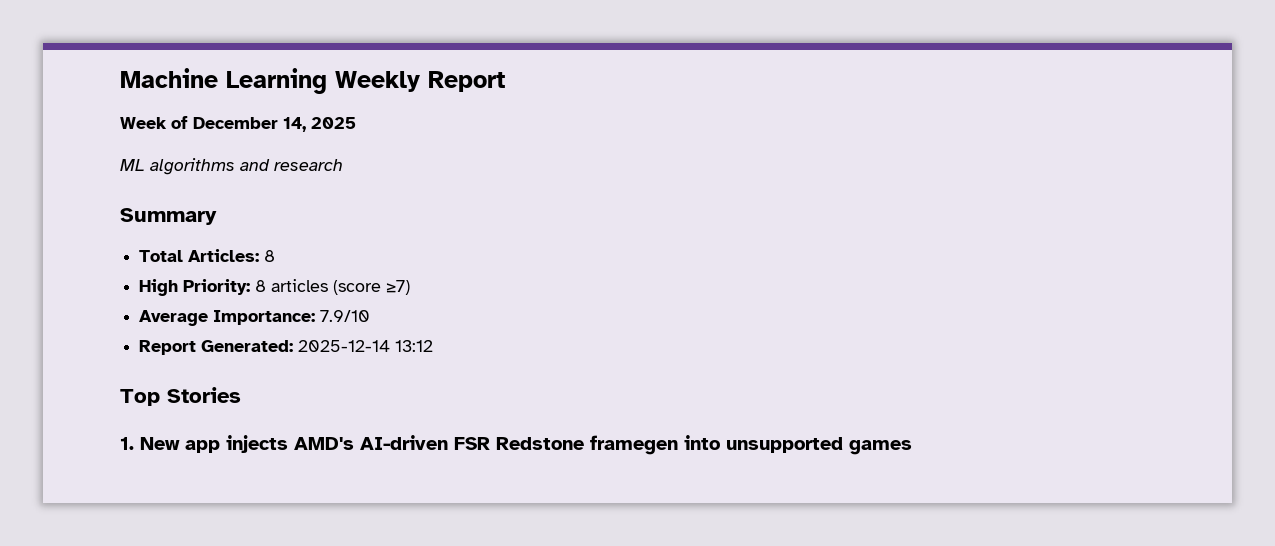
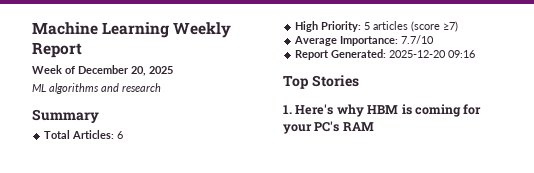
[283,117,306,132] 14, -> [131,66,146,76] 20,
[264,250,276,262] 8 -> [117,131,124,139] 6
[255,280,267,292] 8 -> [364,22,371,30] 5
[320,310,371,322] 7.9/10 -> [401,35,435,44] 7.7/10
[298,340,434,352] 2025-12-14 13:12 -> [389,50,476,58] 2025-12-20 09:16
[140,435,912,455] New app injects AMD's AI-driven FSR Redstone framegen into unsupported games -> [295,104,482,117] [283,121,374,134] Here's why HBM is coming for your PC's RAM

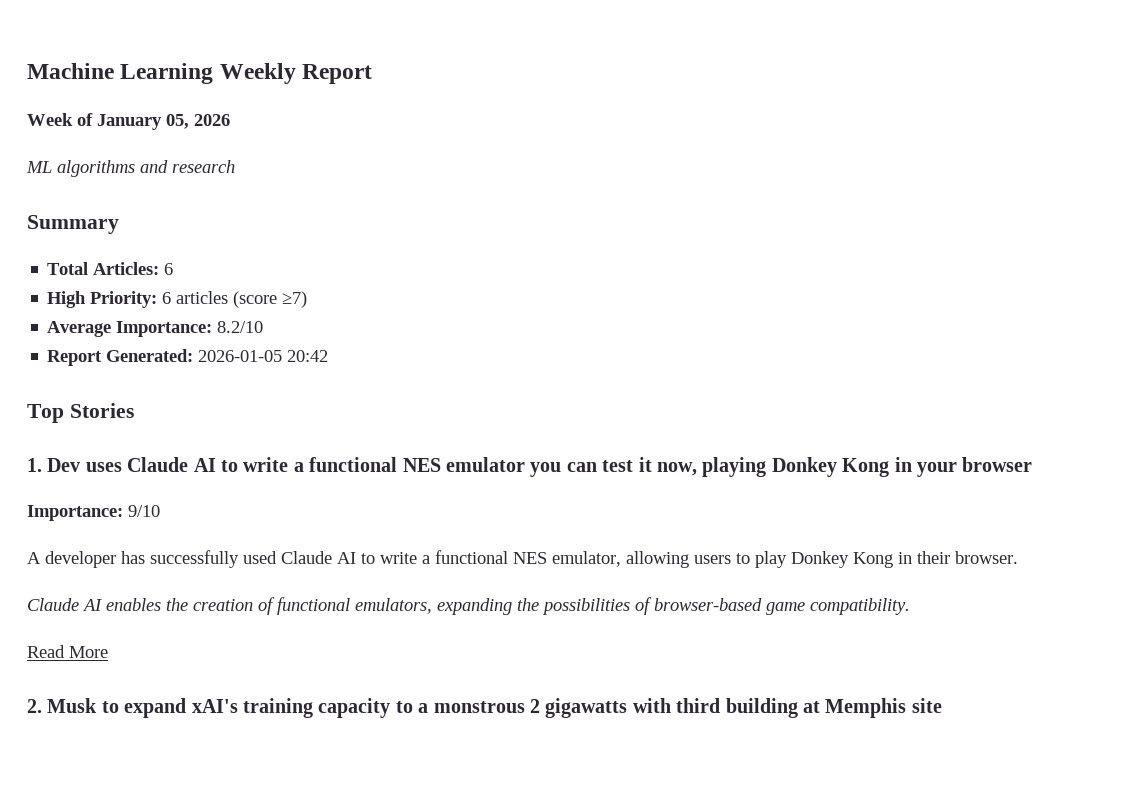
[78,65,173,76] December 20, 2025 -> [97,114,230,130] January 05, 2026
[364,22,371,30] 5 -> [162,292,172,304] 6
[401,35,435,44] 7.7/10 -> [217,321,264,333] 8.2/10
[389,50,476,58] 2025-12-20 09:16 -> [198,350,329,362] 2026-01-05 20:42
[295,104,482,117] [283,121,374,134] Here's why HBM is coming for your PC's RAM -> [47,457,1033,477] [27,505,160,521] [27,550,1018,568] [27,597,910,615] [27,645,108,658] [27,698,942,718] Dev uses Claude AI to write a functional NES emulator you can test it now, playing Donkey Kong in your browser // Importance: 9/10 // A developer has successfully used Claude AI to write a functional NES emulator, allowing users to play Donkey Kong in their browser. // Claude AI enables the creation of functional emulators, expanding the possibilities of browser-based game compatibility. // Read More // 2. Musk to expand xAI's training capacity to a monstrous 2 gigawatts with third building at Memphis site

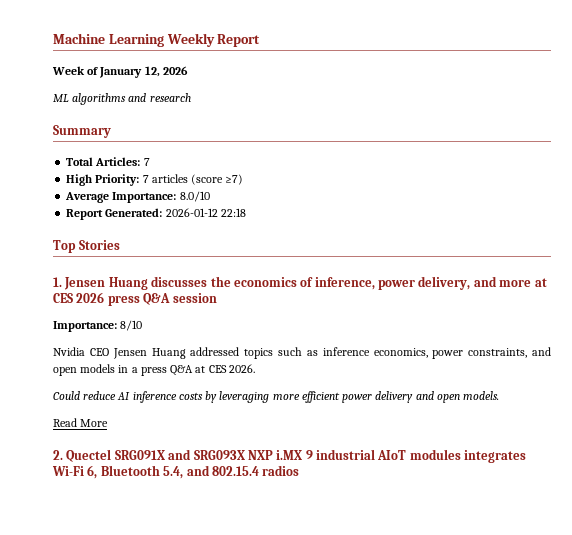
[166,114,189,129] 05, -> [144,66,160,77] 12,
[164,263,174,275] 6 -> [143,158,150,166] 7
[162,292,172,304] 6 -> [142,175,149,183] 7
[217,321,264,333] 8.2/10 -> [179,191,210,202] 8.0/10
[198,350,329,362] 2026-01-05 20:42 -> [165,208,246,217] 2026-01-12 22:18
[47,457,1033,477] [27,505,160,521] [27,550,1018,568] [27,597,910,615] [27,645,108,658] [27,698,942,718] Dev uses Claude AI to write a functional NES emulator you can test it now, playing Donkey Kong in your browser // Importance: 9/10 // A developer has successfully used Claude AI to write a functional NES emulator, allowing users to play Donkey Kong in their browser. // Claude AI enables the creation of functional emulators, expanding the possibilities of browser-based game compatibility. // Read More // 2. Musk to expand xAI's training capacity to a monstrous 2 gigawatts with third building at Memphis site -> [64,276,547,290] [53,292,217,306] [53,320,143,332] [53,347,551,359] [53,364,255,376] [53,391,500,403] [53,418,109,427] [53,449,527,463] [52,465,300,479] Jensen Huang discusses the economics of inference, power delivery, and more at CES 2026 press Q&A session // Importance: 8/10 // Nvidia CEO Jensen Huang addressed topics such as inference economics, power constraints, and open models in a press Q&A at CES 2026. // Could reduce AI inference costs by leveraging more efficient power delivery and open models. // Read More // 2. Quectel SRG091X and SRG093X NXP i.MX 9 industrial AIoT modules integrates Wi-Fi 6, Bluetooth 5.4, and 802.15.4 radios

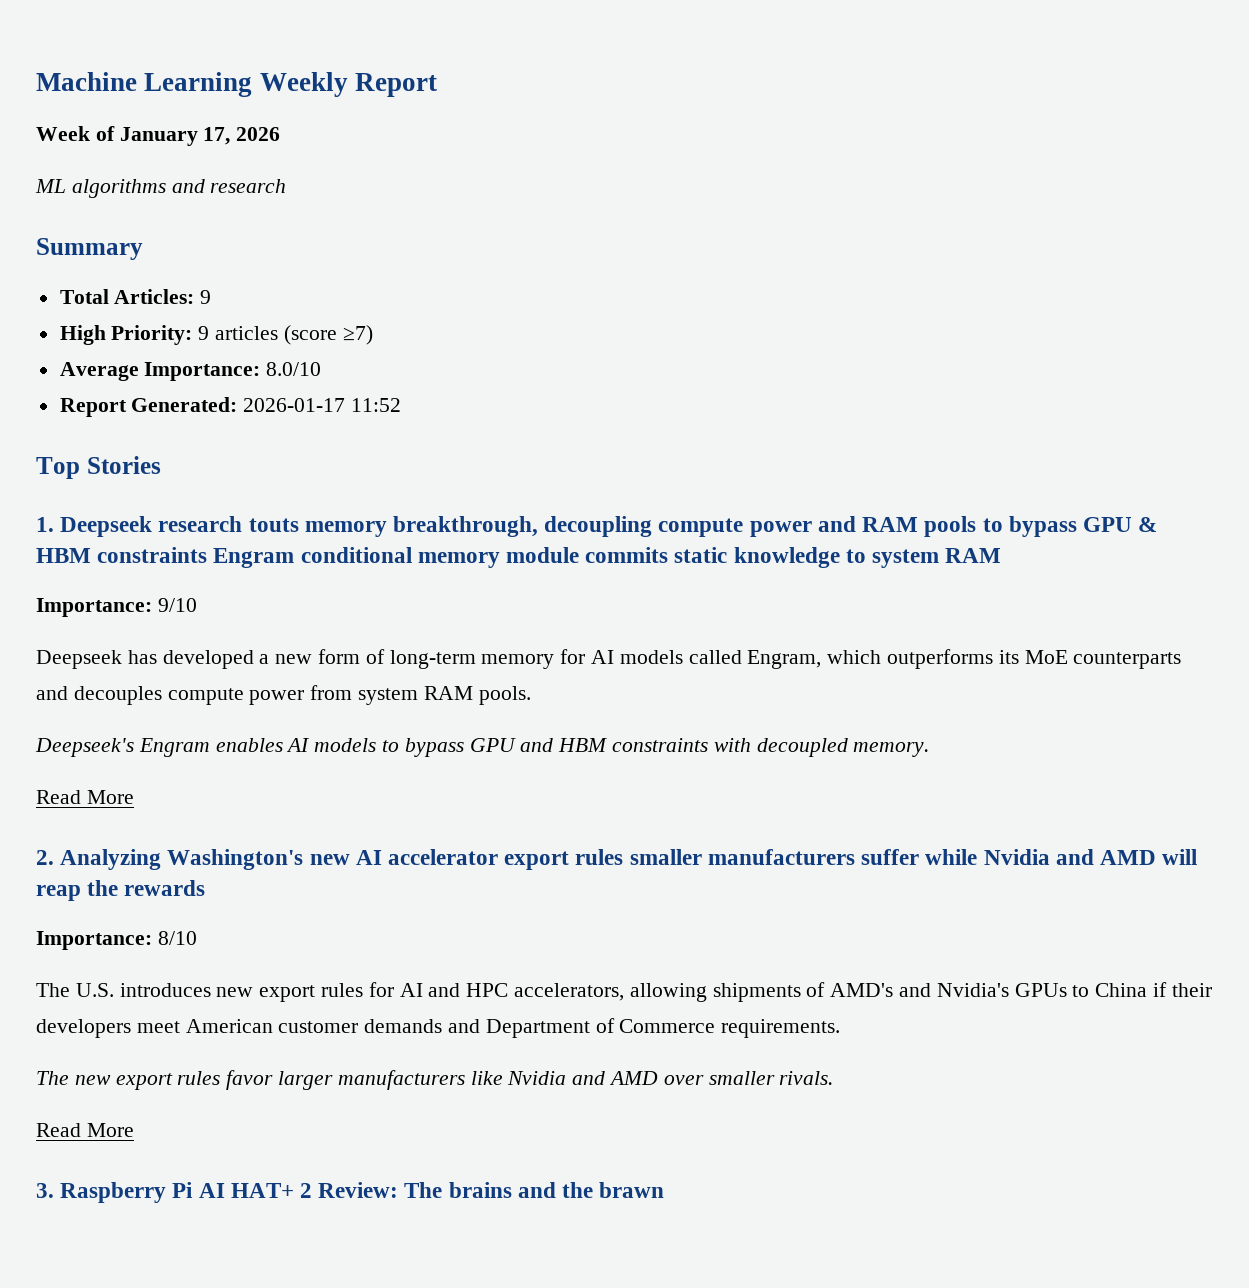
[144,66,160,77] 12, -> [203,127,231,145] 17,
[143,158,150,166] 7 -> [200,290,212,304] 9
[142,175,149,183] 7 -> [198,326,210,340] 9
[165,208,246,217] 2026-01-12 22:18 -> [243,398,402,412] 2026-01-17 11:52
[64,276,547,290] [53,292,217,306] [53,320,143,332] [53,347,551,359] [53,364,255,376] [53,391,500,403] [53,418,109,427] [53,449,527,463] [52,465,300,479] Jensen Huang discusses the economics of inference, power delivery, and more at CES 2026 press Q&A session // Importance: 8/10 // Nvidia CEO Jensen Huang addressed topics such as inference economics, power constraints, and open models in a press Q&A at CES 2026. // Could reduce AI inference costs by leveraging more efficient power delivery and open models. // Read More // 2. Quectel SRG091X and SRG093X NXP i.MX 9 industrial AIoT modules integrates Wi-Fi 6, Bluetooth 5.4, and 802.15.4 radios -> [60,516,1158,537] [36,547,1002,568] [36,598,197,617] [36,649,1182,669] [36,685,531,705] [35,738,930,757] [36,790,134,804] [36,849,1198,870] [36,880,206,901] [36,931,197,950] [36,982,1212,1002] [36,1018,841,1038] [36,1070,834,1090] [36,1123,134,1137] [36,1182,665,1203] Deepseek research touts memory breakthrough, decoupling compute power and RAM pools to bypass GPU & HBM constraints Engram conditional memory module commits static knowledge to system RAM // Importance: 9/10 // Deepseek has developed a new form of long-term memory for AI models called Engram, which outperforms its MoE counterparts and decouples compute power from system RAM pools. // Deepseek's Engram enables AI models to bypass GPU and HBM constraints with decoupled memory. // Read More // 2. Analyzing Washington's new AI accelerator export rules smaller manufacturers suffer while Nvidia and AMD will reap the rewards // Importance: 8/10 // The U.S. introduces new export rules for AI and HPC accelerators, allowing shipments of AMD's and Nvidia's GPUs to China if their developers meet American customer demands and Department of Commerce requirements. // The new export rules favor larger manufacturers like Nvidia and AMD over smaller rivals. // Read More // 3. Raspberry Pi AI HAT+ 2 Review: The brains and the brawn

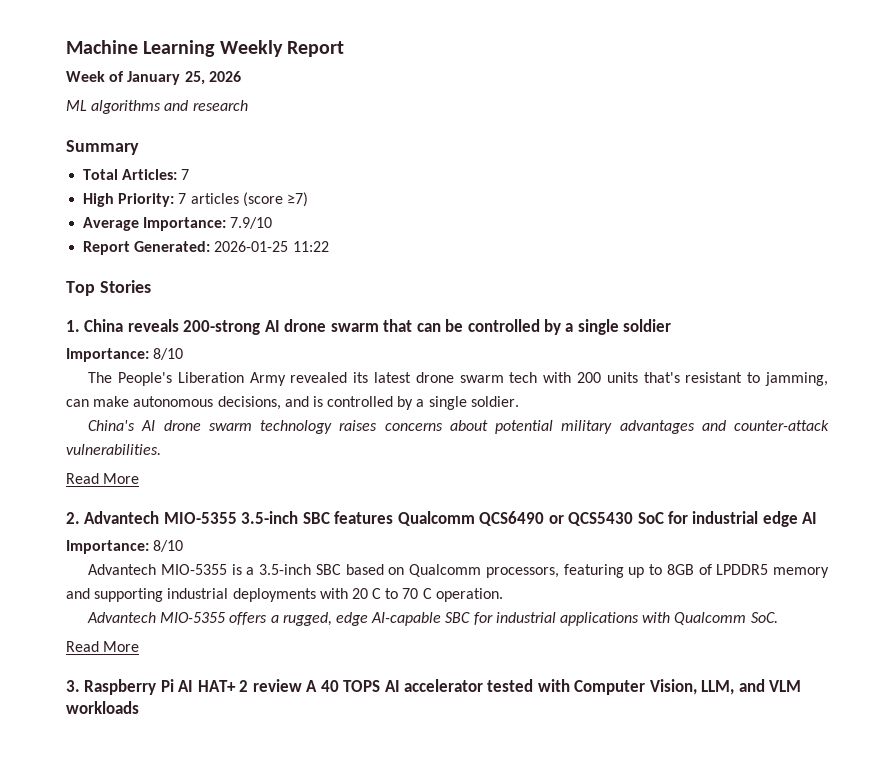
[203,127,231,145] 17, -> [184,71,205,85] 25,
[200,290,212,304] 9 -> [181,169,190,180] 7
[198,326,210,340] 9 -> [178,193,187,204] 7
[266,362,322,376] 8.0/10 -> [230,217,273,229] 7.9/10
[243,398,402,412] 2026-01-17 11:52 -> [214,241,329,252] 2026-01-25 11:22
[60,516,1158,537] [36,547,1002,568] [36,598,197,617] [36,649,1182,669] [36,685,531,705] [35,738,930,757] [36,790,134,804] [36,849,1198,870] [36,880,206,901] [36,931,197,950] [36,982,1212,1002] [36,1018,841,1038] [36,1070,834,1090] Deepseek research touts memory breakthrough, decoupling compute power and RAM pools to bypass GPU & HBM constraints Engram conditional memory module commits static knowledge to system RAM // Importance: 9/10 // Deepseek has developed a new form of long-term memory for AI models called Engram, which outperforms its MoE counterparts and decouples compute power from system RAM pools. // Deepseek's Engram enables AI models to bypass GPU and HBM constraints with decoupled memory. // Read More // 2. Analyzing Washington's new AI accelerator export rules smaller manufacturers suffer while Nvidia and AMD will reap the rewards // Importance: 8/10 // The U.S. introduces new export rules for AI and HPC accelerators, allowing shipments of AMD's and Nvidia's GPUs to China if their developers meet American customer demands and Department of Commerce requirements. // The new export rules favor larger manufacturers like Nvidia and AMD over smaller rivals. -> [84,319,672,335] [66,348,184,362] [88,372,828,386] [66,396,519,410] [88,420,830,434] [66,444,161,455] [66,473,140,484] [66,511,818,527] [66,540,184,554] [88,564,829,578] [66,588,503,602] [87,612,778,626] China reveals 200-strong AI drone swarm that can be controlled by a single soldier // Importance: 8/10 // The People's Liberation Army revealed its latest drone swarm tech with 200 units that's resistant to jamming, can make autonomous decisions, and is controlled by a single soldier. // China's AI drone swarm technology raises concerns about potential military advantages and counter-attack vulnerabilities. // Read More // 2. Advantech MIO-5355 3.5-inch SBC features Qualcomm QCS6490 or QCS5430 SoC for industrial edge AI // Importance: 8/10 // Advantech MIO-5355 is a 3.5-inch SBC based on Qualcomm processors, featuring up to 8GB of LPDDR5 memory and supporting industrial deployments with 20 C to 70 C operation. // Advantech MIO-5355 offers a rugged, edge AI-capable SBC for industrial applications with Qualcomm SoC.
[318,1182,665,1198] Review: The brains and the brawn -> [252,679,802,695] [66,701,139,714] review A 40 TOPS AI accelerator tested with Computer Vision, LLM, and VLM workloads

